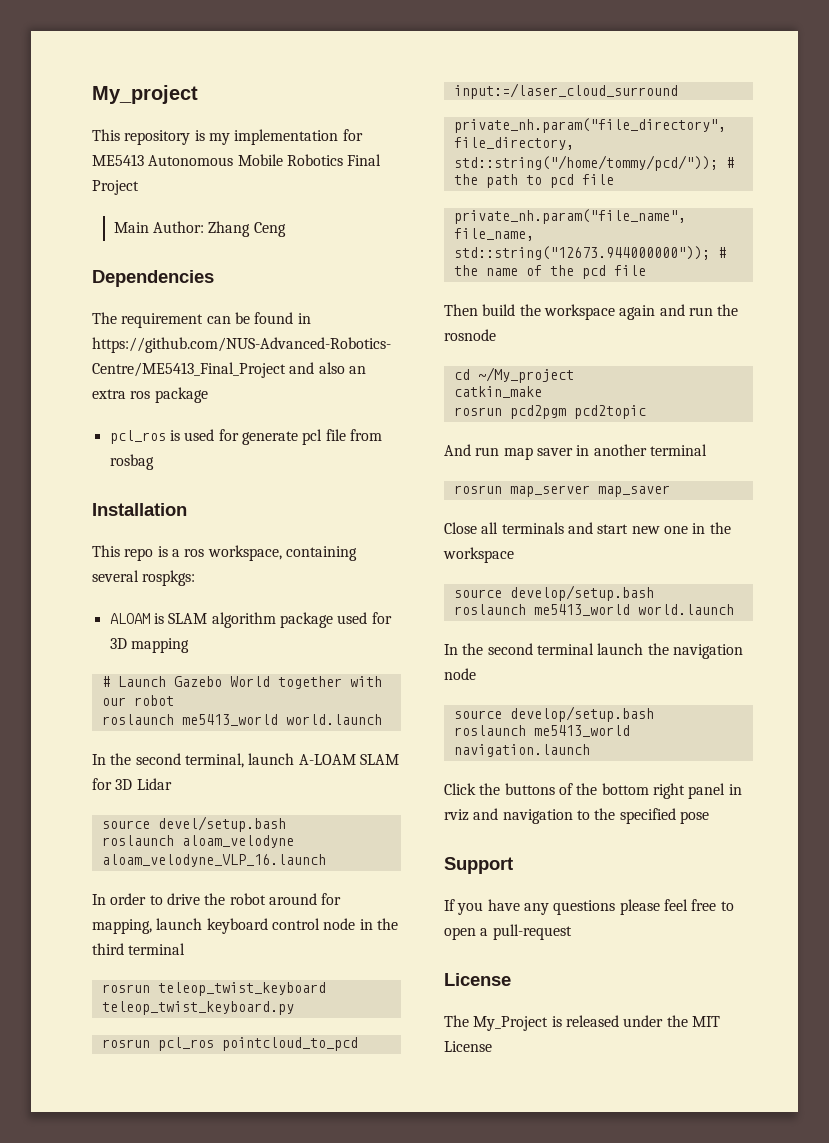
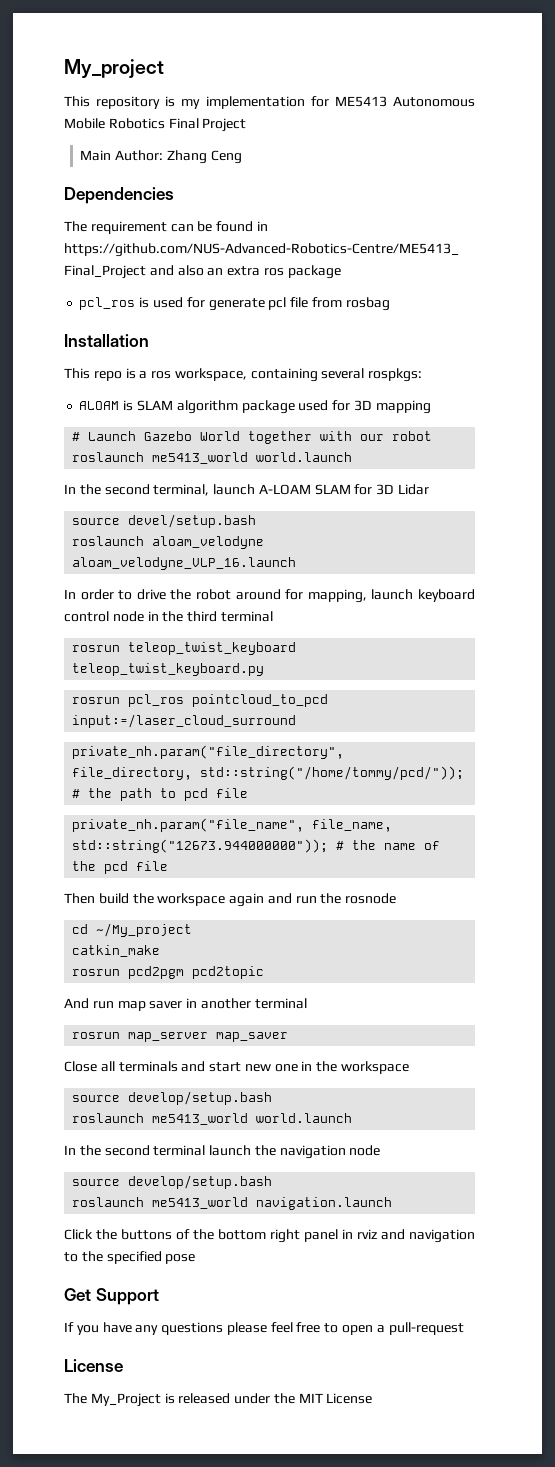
(709, 817) none -> [64,1288,91,1301] Get

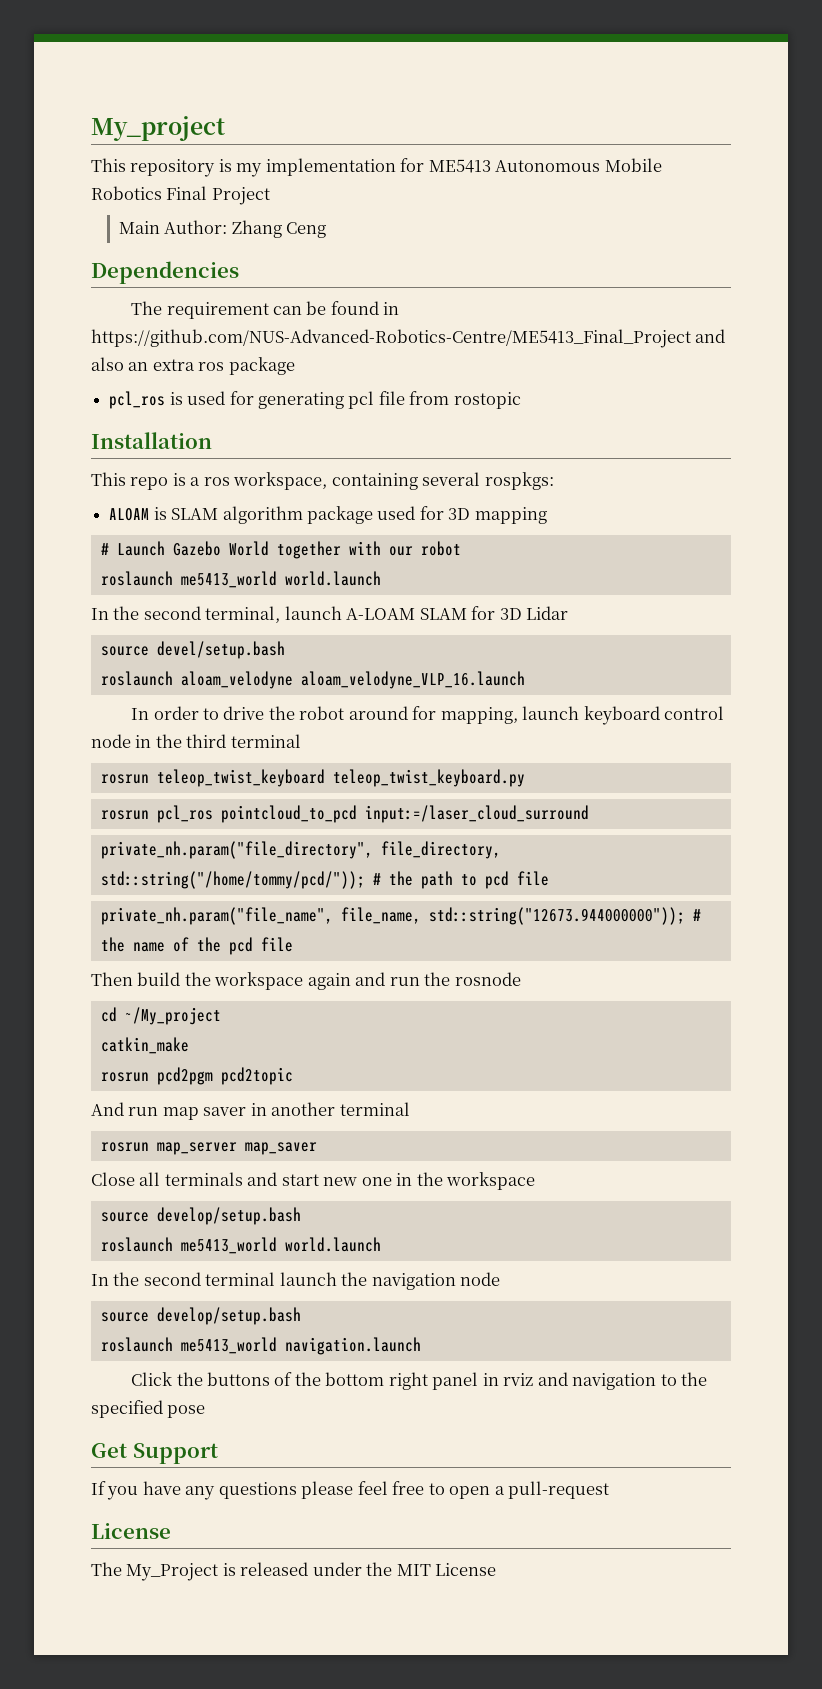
[208,298,265,311] generate -> [257,392,344,409] generating
[345,297,390,311] rosbag -> [453,392,521,409] rostopic

